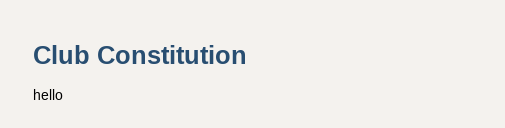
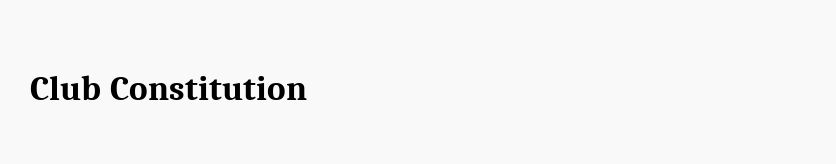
[33,89,63,100] // hello -> (308, 88) none

